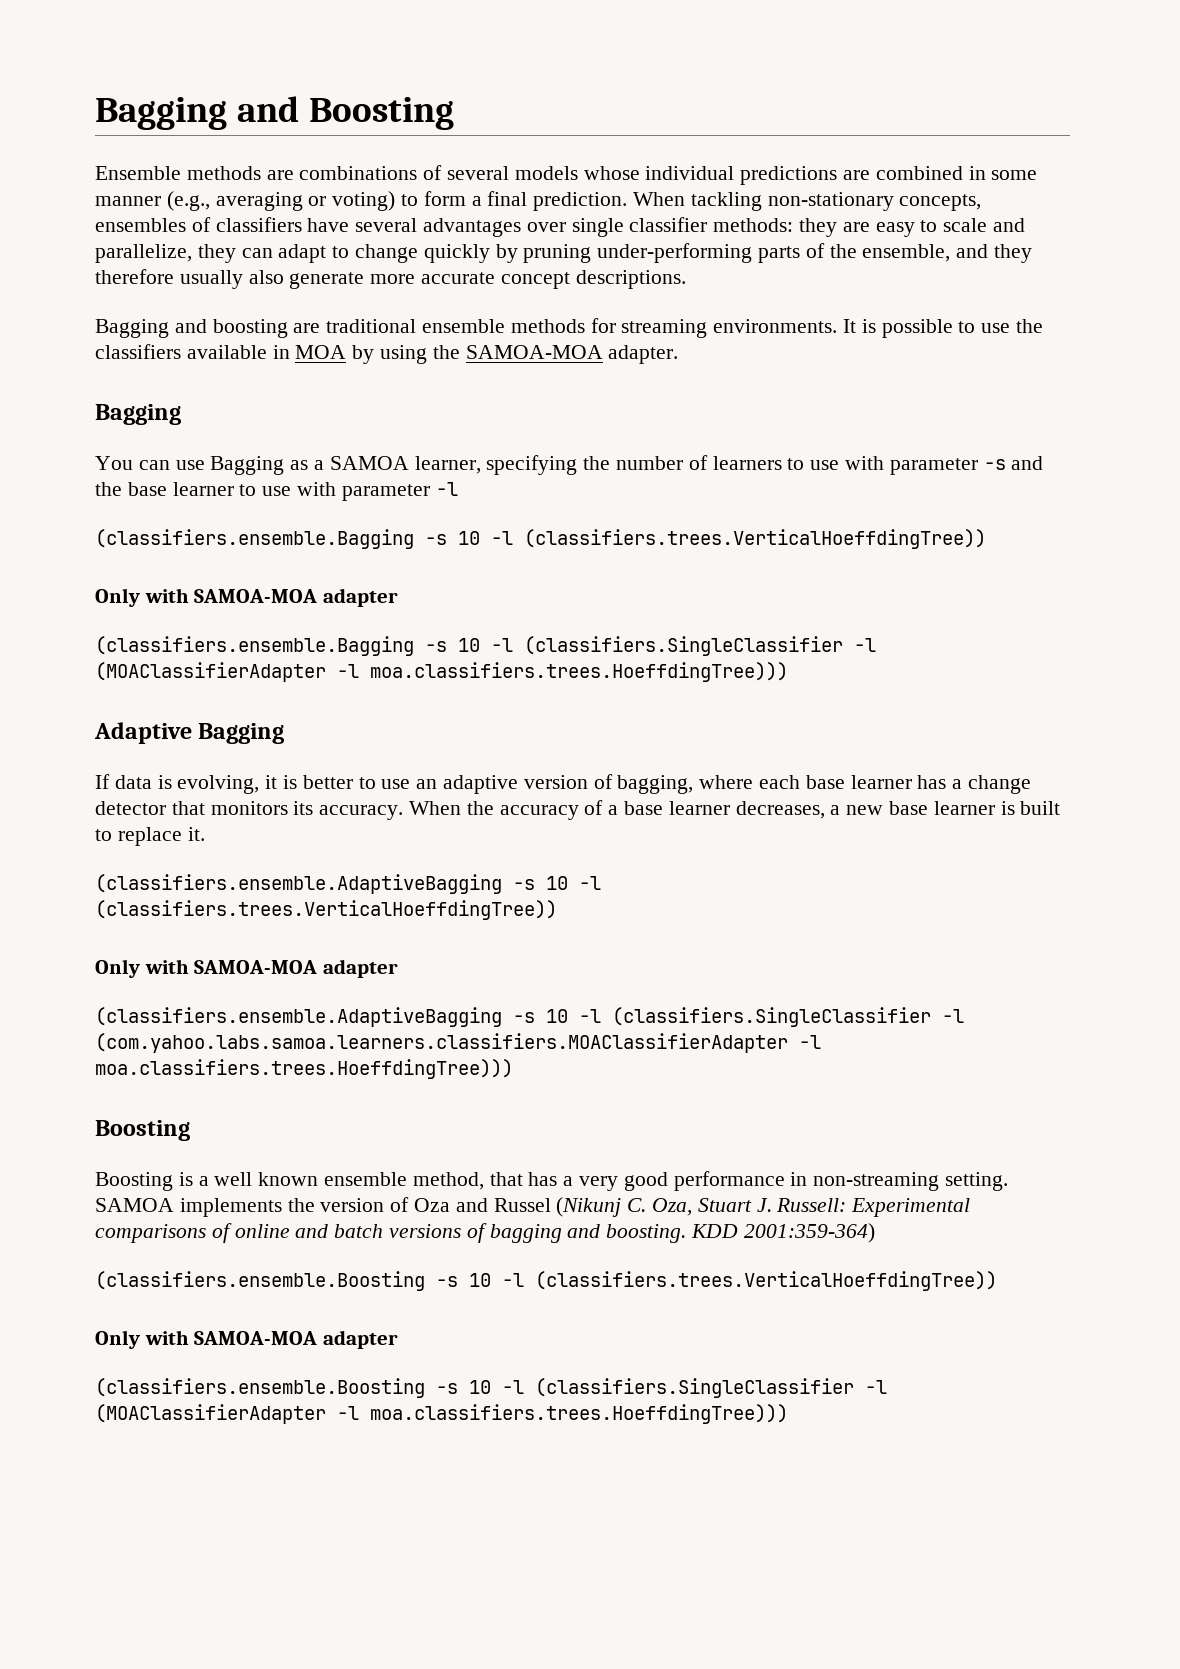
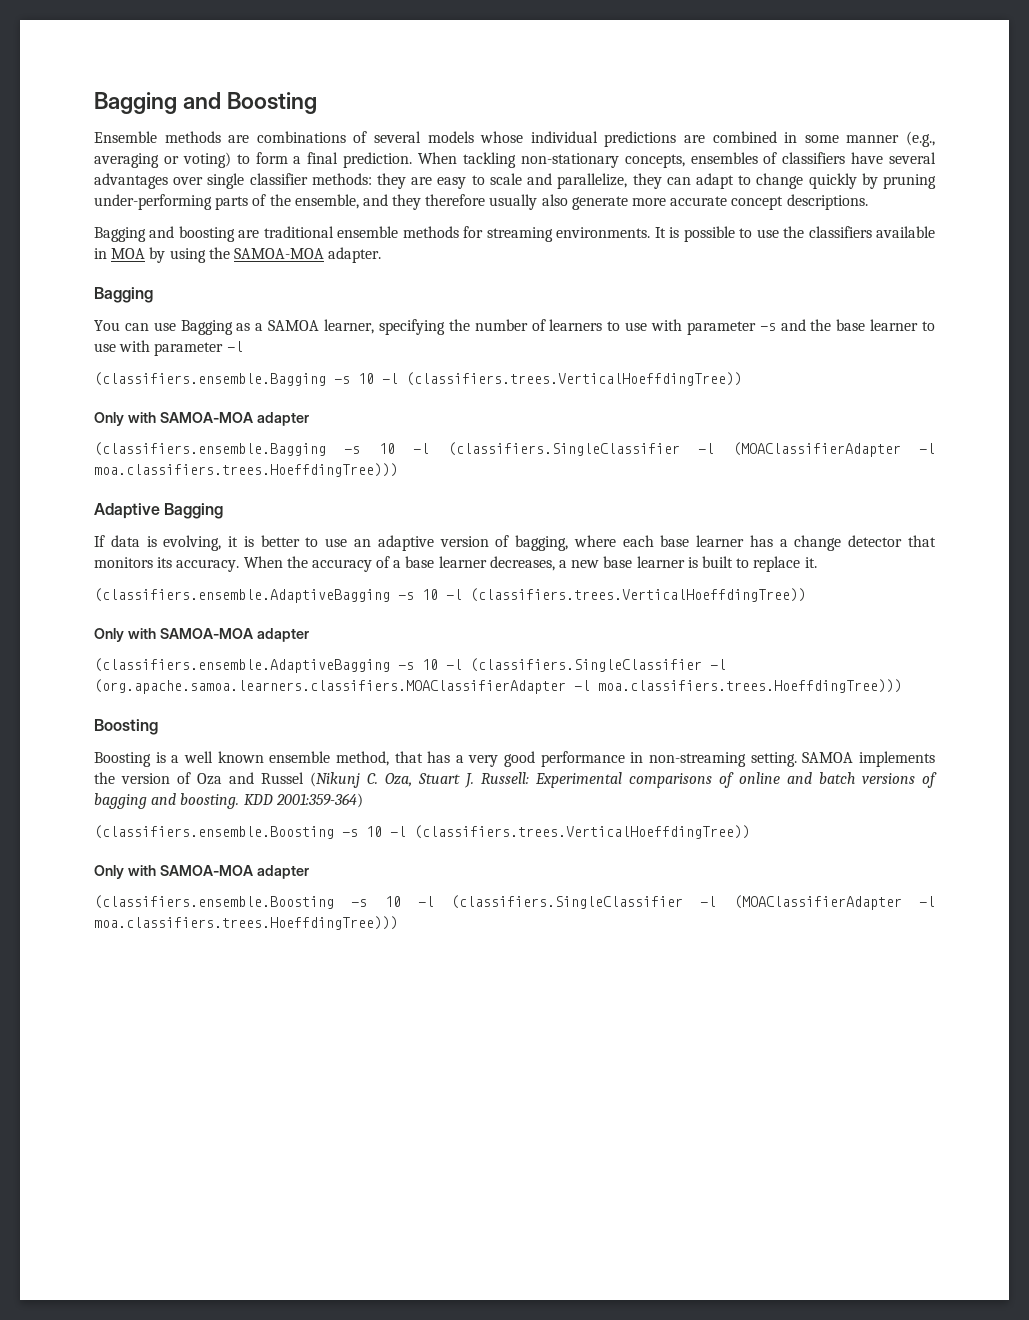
[95,1033,788,1053] (com.yahoo.labs.samoa.learners.classifiers.MOAClassifierAdapter -> [94,679,566,694] (org.apache.samoa.learners.classifiers.MOAClassifierAdapter

